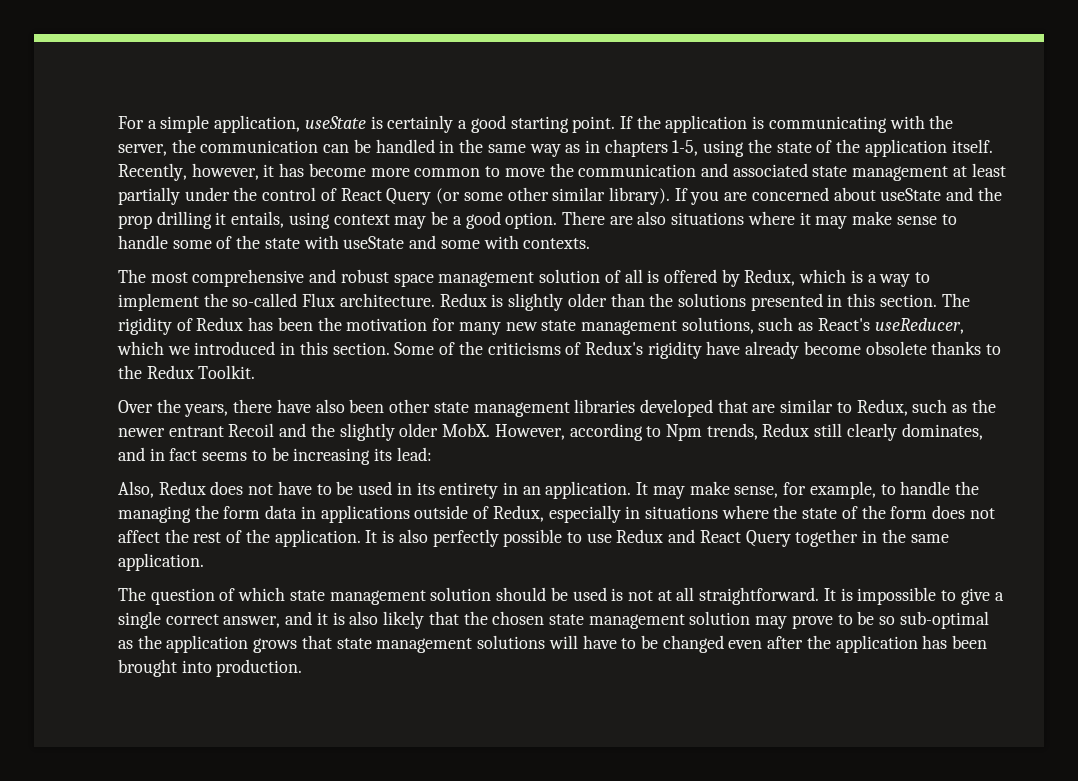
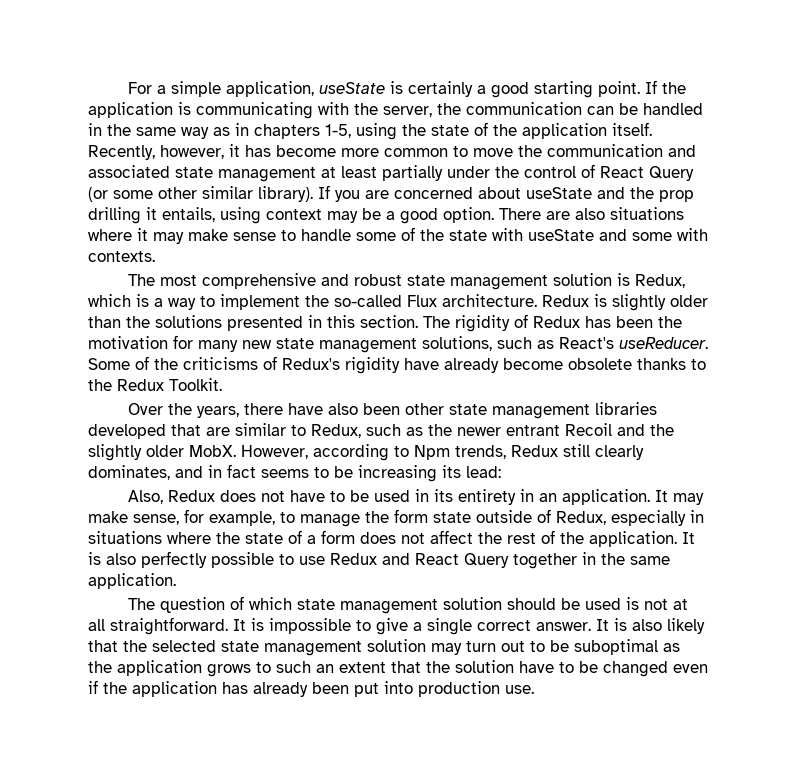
[393,269,740,287] space management solution of all is offered by -> [407,273,631,290] state management solution is
[874,318,964,334] [117,341,390,355] useReducer, which we introduced in this section. -> [619,337,708,349] useReducer.
[900,481,979,495] [118,505,410,523] handle the managing the form data in applications -> [300,509,471,527] manage the form state
[861,505,886,519] the -> [307,535,316,544] a
[223,611,328,628] answer, and it -> [536,619,609,631] answer. It
[492,611,545,625] chosen -> [152,640,216,652] selected
[791,611,989,629] [118,635,578,653] prove to be so sub-optimal as the application grows that state management solutions will -> [466,639,680,655] [88,660,514,677] turn out to be suboptimal as the application grows to such an extent that the solution
[767,636,804,649] after -> [88,680,98,694] if
[952,635,988,649] [118,659,303,677] been brought into production. -> [253,681,534,697] already been put into production use.

